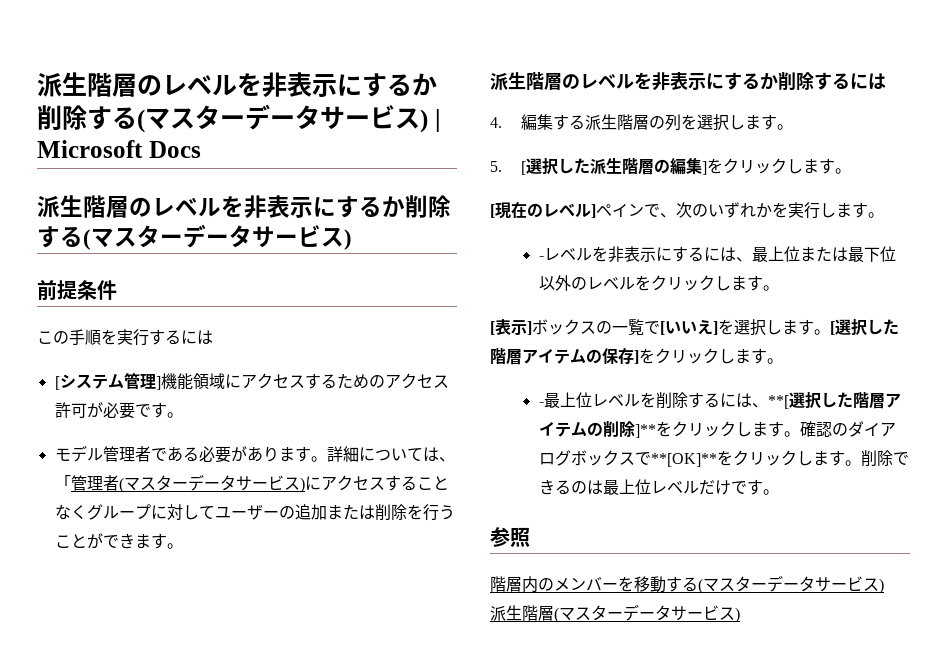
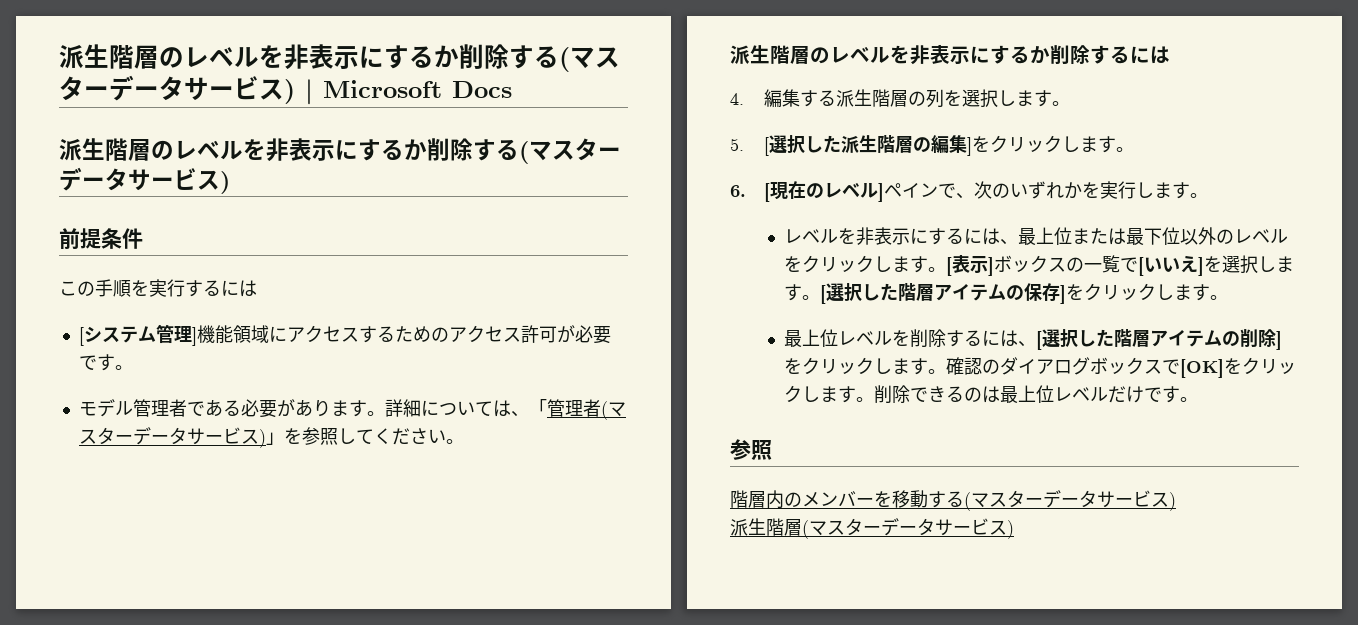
[304,475,449,491] [54,504,455,521] [54,533,167,549] にアクセスすることなくグループに対してユーザーの追加または削除を行うことができます -> [265,427,446,445] 」を参照してください
(851, 171) none -> [730,185,746,197] 6.
[538,256,544,260] - -> (1209, 195) none
(779, 288) // -> (947, 269) none
[538,402,544,406] - -> (1229, 297) none
[767,395,789,409] **[ -> [1036,331,1043,350] [
[634,424,656,438] ]** -> [1276,331,1283,350] ]
[650,453,717,467] **[OK]** -> [1180,359,1225,378] [OK]

